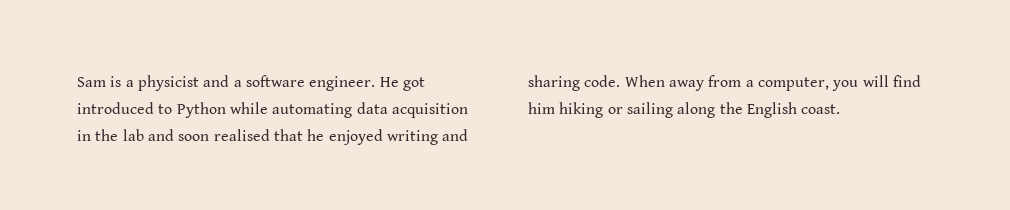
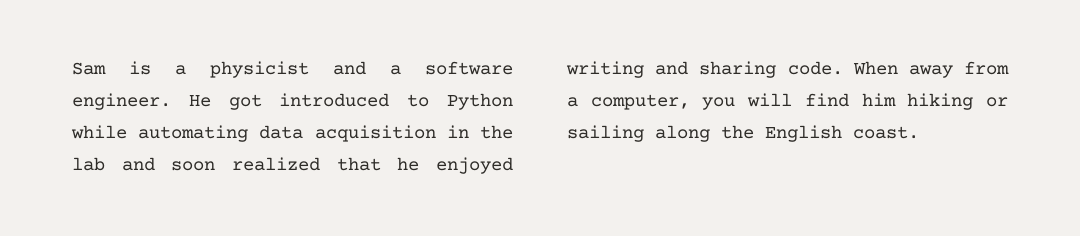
[213,129,270,141] realised -> [232,157,320,171] realized

